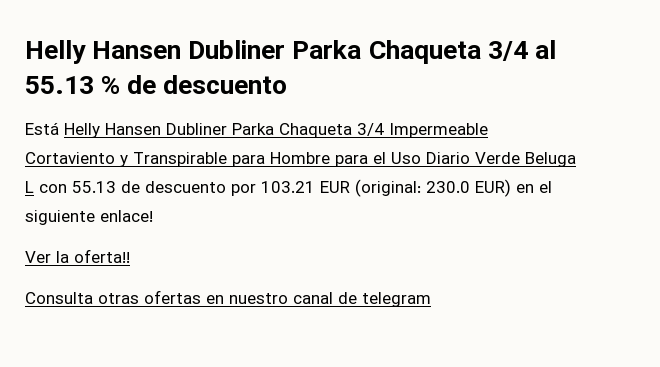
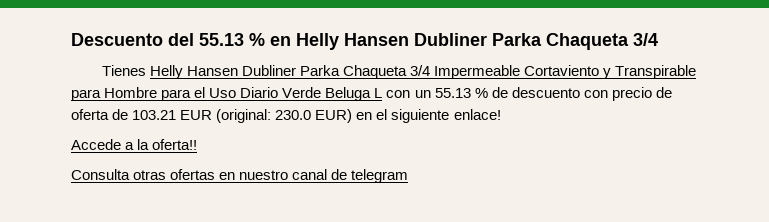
[25,40,556,64] [25,75,288,94] [25,122,59,135] Helly Hansen Dubliner Parka Chaqueta 3/4 al 55.13 % de descuento // Está -> [71,33,658,50] [101,65,146,76] Descuento del 55.13 % en Helly Hansen Dubliner Parka Chaqueta 3/4 // Tienes
[72,181,256,196] 55.13 de descuento por -> [414,87,672,101] [71,109,129,120] un 55.13 % de descuento con precio de oferta de
[25,251,51,263] Ver -> [71,139,135,150] Accede a

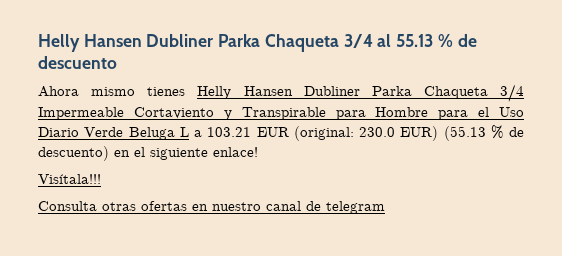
[71,33,658,50] [101,65,146,76] Descuento del 55.13 % en Helly Hansen Dubliner Parka Chaqueta 3/4 // Tienes -> [38,34,477,52] [38,56,117,69] [38,86,186,97] Helly Hansen Dubliner Parka Chaqueta 3/4 al 55.13 % de descuento // Ahora mismo tienes
[386,87,672,101] [71,109,129,120] con un 55.13 % de descuento con precio de oferta de -> [194,130,202,137] a
(353, 116) none -> [443,125,524,141] [38,146,109,161] (55.13 % de descuento)
[71,139,198,150] Accede a la oferta!! -> [38,174,101,184] Visítala!!!

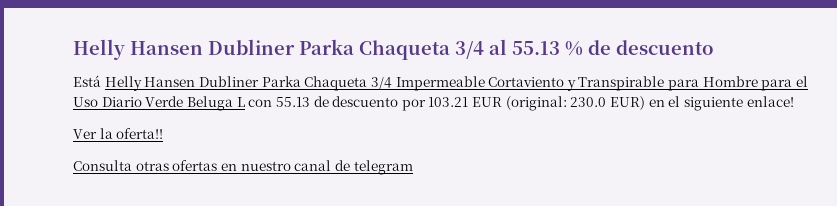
[38,86,186,97] Ahora mismo tienes -> [73,75,101,87] Está
[194,130,202,137] a -> [248,96,426,111] con 55.13 de descuento por
[443,125,524,141] [38,146,109,161] (55.13 % de descuento) -> (646, 103) none
[38,174,101,184] Visítala!!! -> [73,128,164,139] Ver la oferta!!

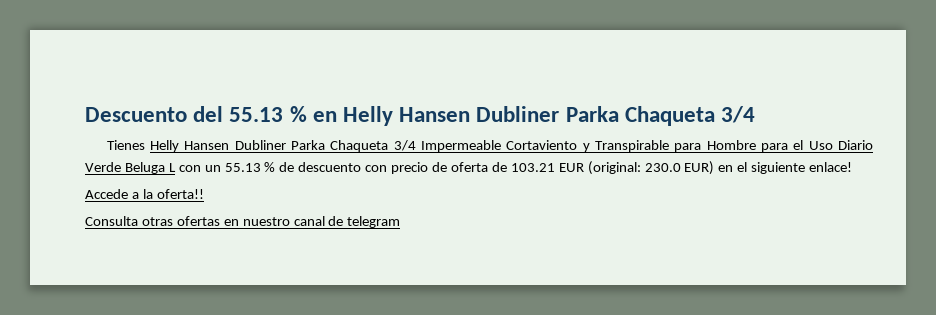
[73,39,714,60] [73,75,101,87] Helly Hansen Dubliner Parka Chaqueta 3/4 al 55.13 % de descuento // Está -> [85,106,756,126] [106,140,145,150] Descuento del 55.13 % en Helly Hansen Dubliner Parka Chaqueta 3/4 // Tienes
[275,96,426,111] 55.13 de descuento por -> [204,162,507,174] un 55.13 % de descuento con precio de oferta de
[73,129,97,139] Ver -> [85,189,139,199] Accede a

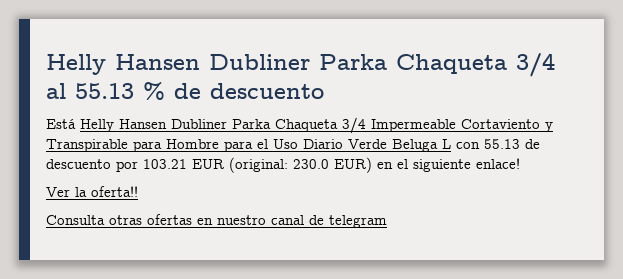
[85,106,756,126] [106,140,145,150] Descuento del 55.13 % en Helly Hansen Dubliner Parka Chaqueta 3/4 // Tienes -> [46,53,555,77] [46,82,324,100] [46,119,76,129] Helly Hansen Dubliner Parka Chaqueta 3/4 al 55.13 % de descuento // Está
[204,162,507,174] un 55.13 % de descuento con precio de oferta de -> [484,139,540,149] [46,159,138,172] 55.13 de descuento por
[85,189,139,199] Accede a -> [46,187,70,197] Ver

